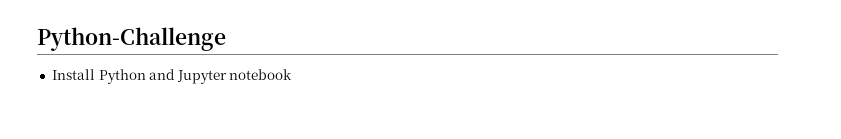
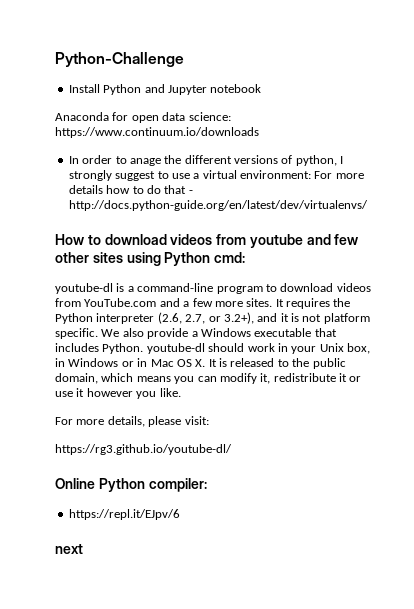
(293, 74) none -> [55,112,231,123] [55,127,259,138] [68,155,344,166] [68,170,364,181] [68,185,193,194] [68,200,368,211] [55,234,360,248] [55,252,246,266] [55,283,371,294] [55,298,351,309] [55,312,370,324] [55,328,337,339] [55,343,370,354] [55,358,346,369] [55,373,362,384] [55,388,181,399] [55,416,209,427] [55,444,232,455] [55,478,207,492] [68,509,180,520] [55,544,83,554] // Anaconda for open data science: https://www.continuum.io/downloads // In order to anage the different versions of python, I strongly suggest to use a virtual environment: For more details how to do that - http://docs.python-guide.org/en/latest/dev/virtualenvs/ // How to download videos from youtube and few other sites using Python cmd: // youtube-dl is a command-line program to download videos from YouTube.com and a few more sites. It requires the Python interpreter (2.6, 2.7, or 3.2+), and it is not platform specific. We also provide a Windows executable that includes Python. youtube-dl should work in your Unix box, in Windows or in Mac OS X. It is released to the public domain, which means you can modify it, redistribute it or use it however you like. // For more details, please visit: // https://rg3.github.io/youtube-dl/ // Online Python compiler: // https://repl.it/EJpv/6 // next

